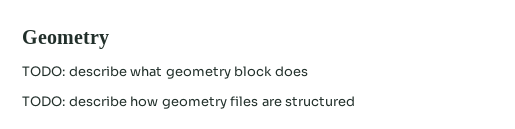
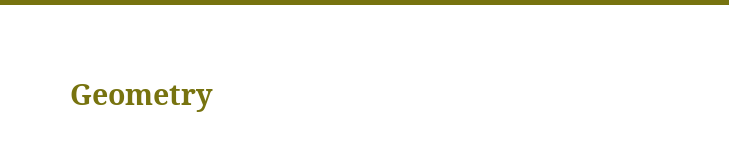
[22,66,308,79] [22,96,356,109] // TODO: describe what geometry block does // TODO: describe how geometry files are structured -> (213, 98) none

